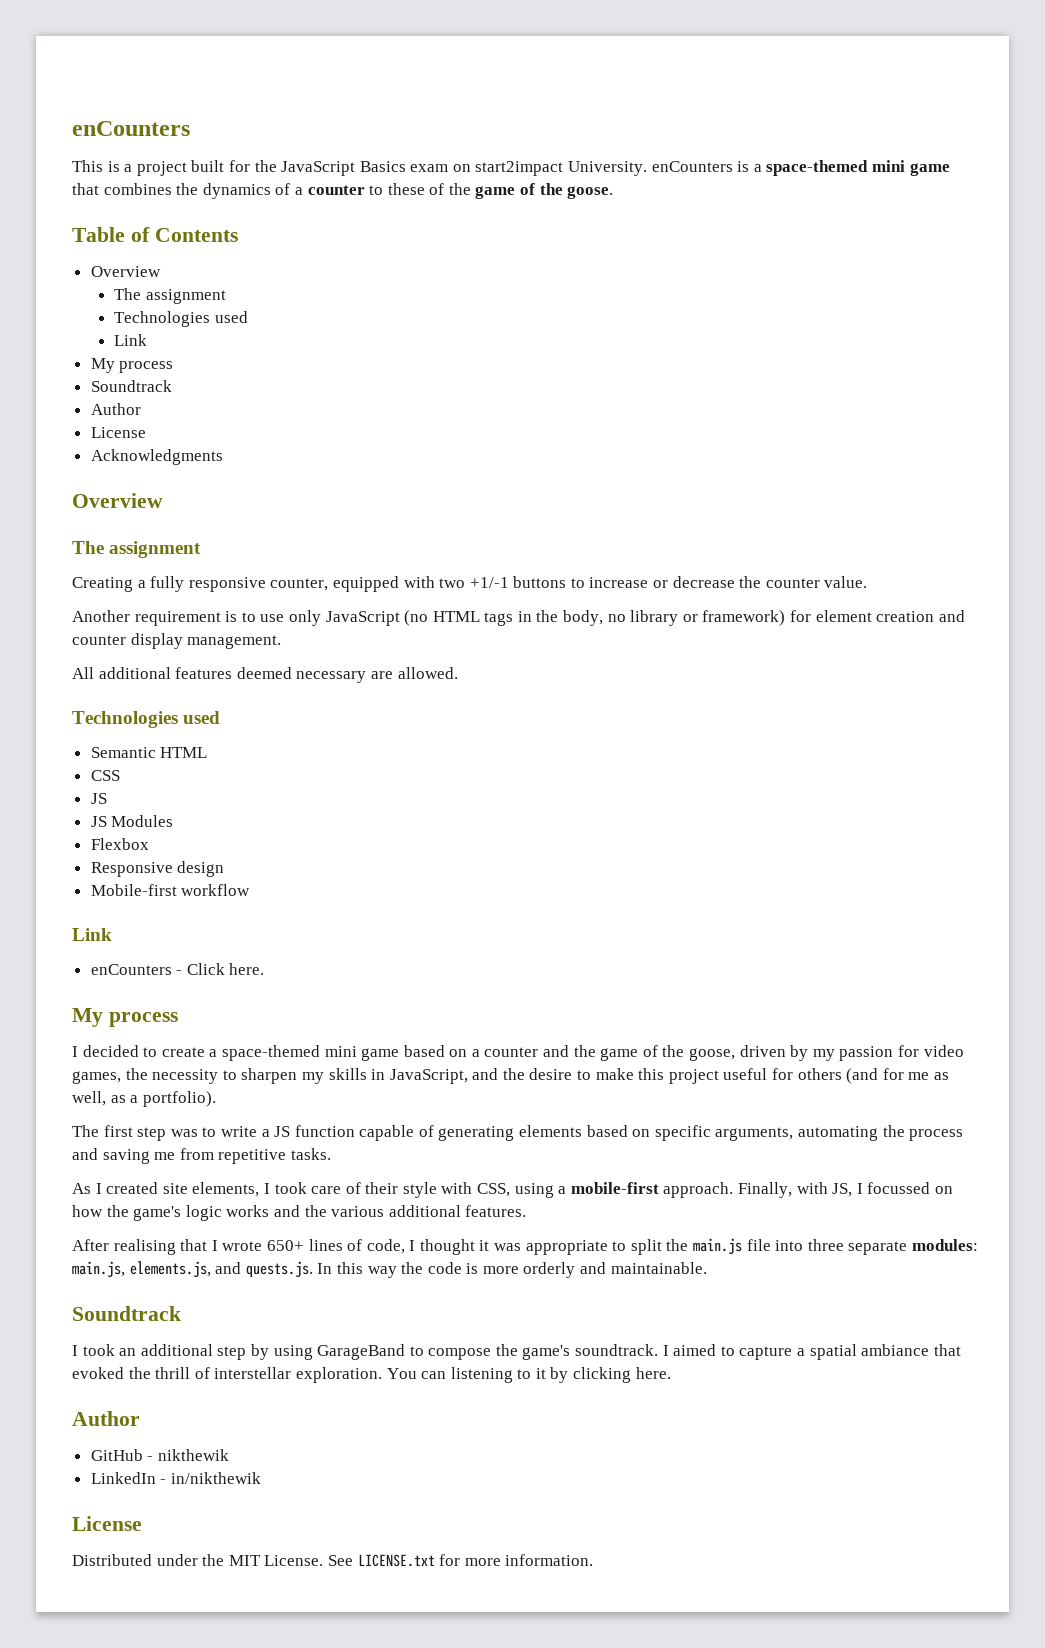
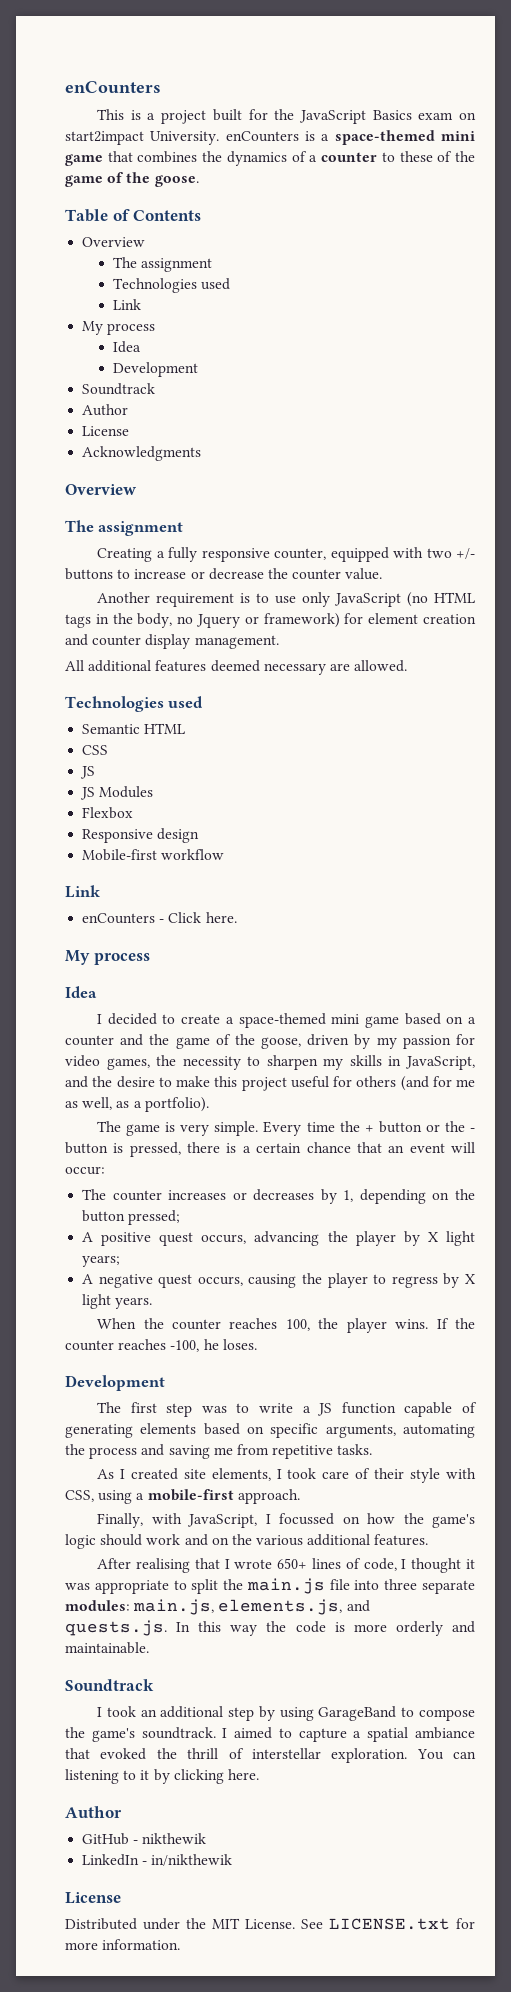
(174, 367) none -> [112,341,141,353] [112,362,198,377] // Idea // Development
[469,577,509,588] +1/-1 -> [455,548,475,559] +/-
[630,610,679,626] library -> [196,614,240,628] Jquery
(178, 1019) none -> [65,986,97,998] // Idea
(216, 1099) none -> [97,1121,475,1136] [65,1142,476,1157] [65,1166,105,1175] [82,1189,476,1204] [82,1210,181,1225] [82,1231,475,1246] [82,1255,121,1267] [82,1273,475,1288] [82,1294,153,1309] [97,1318,475,1333] [65,1339,257,1352] [65,1375,165,1391] // The game is very simple. Every time the + button or the - button is pressed, there is a certain chance that an event will occur: // The counter increases or decreases by 1, depending on the button pressed; // A positive quest occurs, advancing the player by X light years; // A negative quest occurs, causing the player to regress by X light years. // When the counter reaches 100, the player wins. If the counter reaches -100, he loses. // Development
(734, 1190) none -> (300, 1496) //
[832,1183,853,1197] JS, -> [187,1514,258,1528] JavaScript,
[226,1205,300,1217] works and -> [100,1534,229,1546] should work and on

